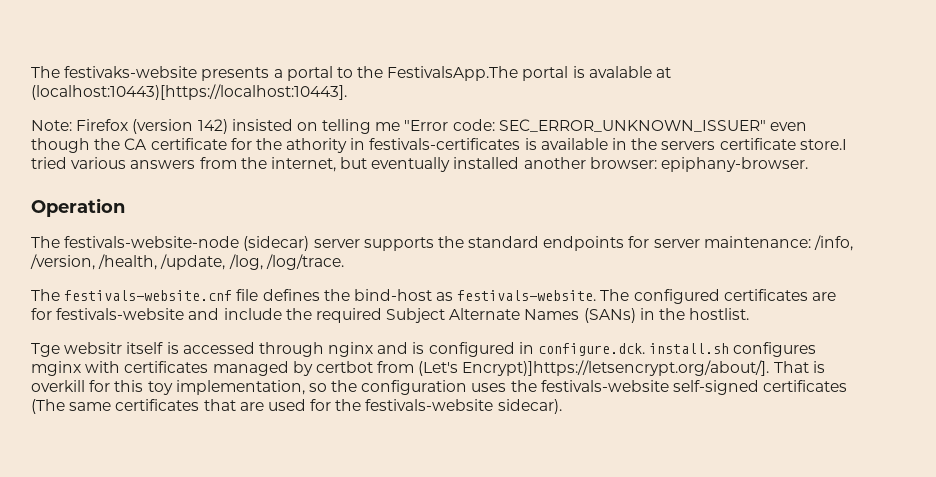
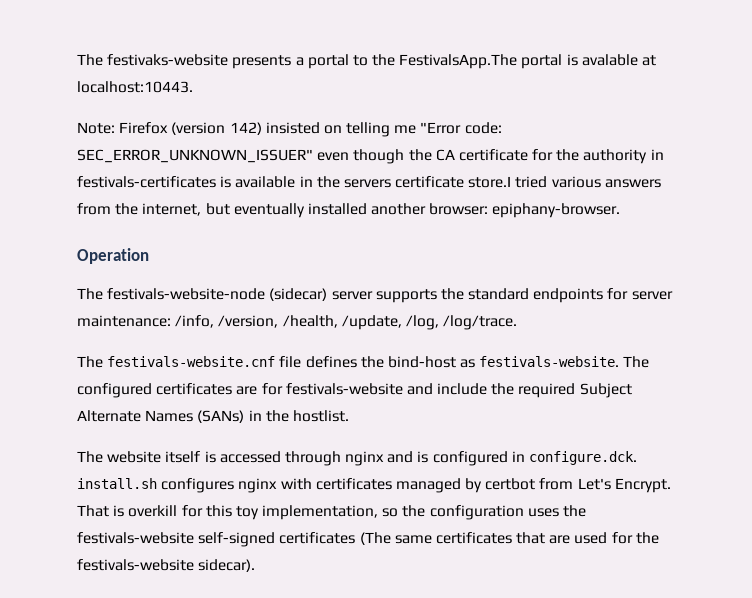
[31,84,347,100] (localhost:10443)[https://localhost:10443]. -> [77,81,193,93] localhost:10443.
[286,138,348,153] athority -> [583,149,648,164] authority
[31,342,123,357] Tge websitr -> [77,451,162,463] The website
[31,361,81,376] mginx -> [238,478,278,493] nginx
[418,360,770,376] (Let's Encrypt)]https://letsencrypt.org/about/]. -> [577,478,671,493] Let's Encrypt.

